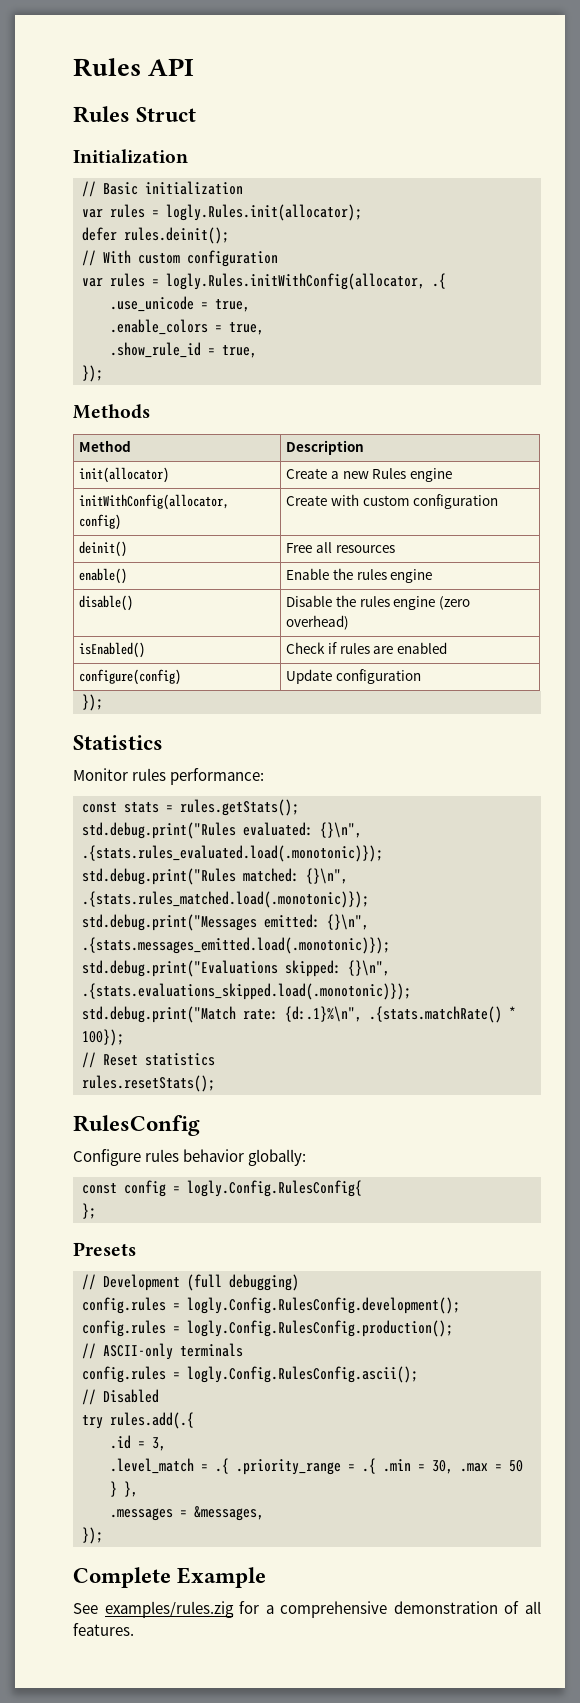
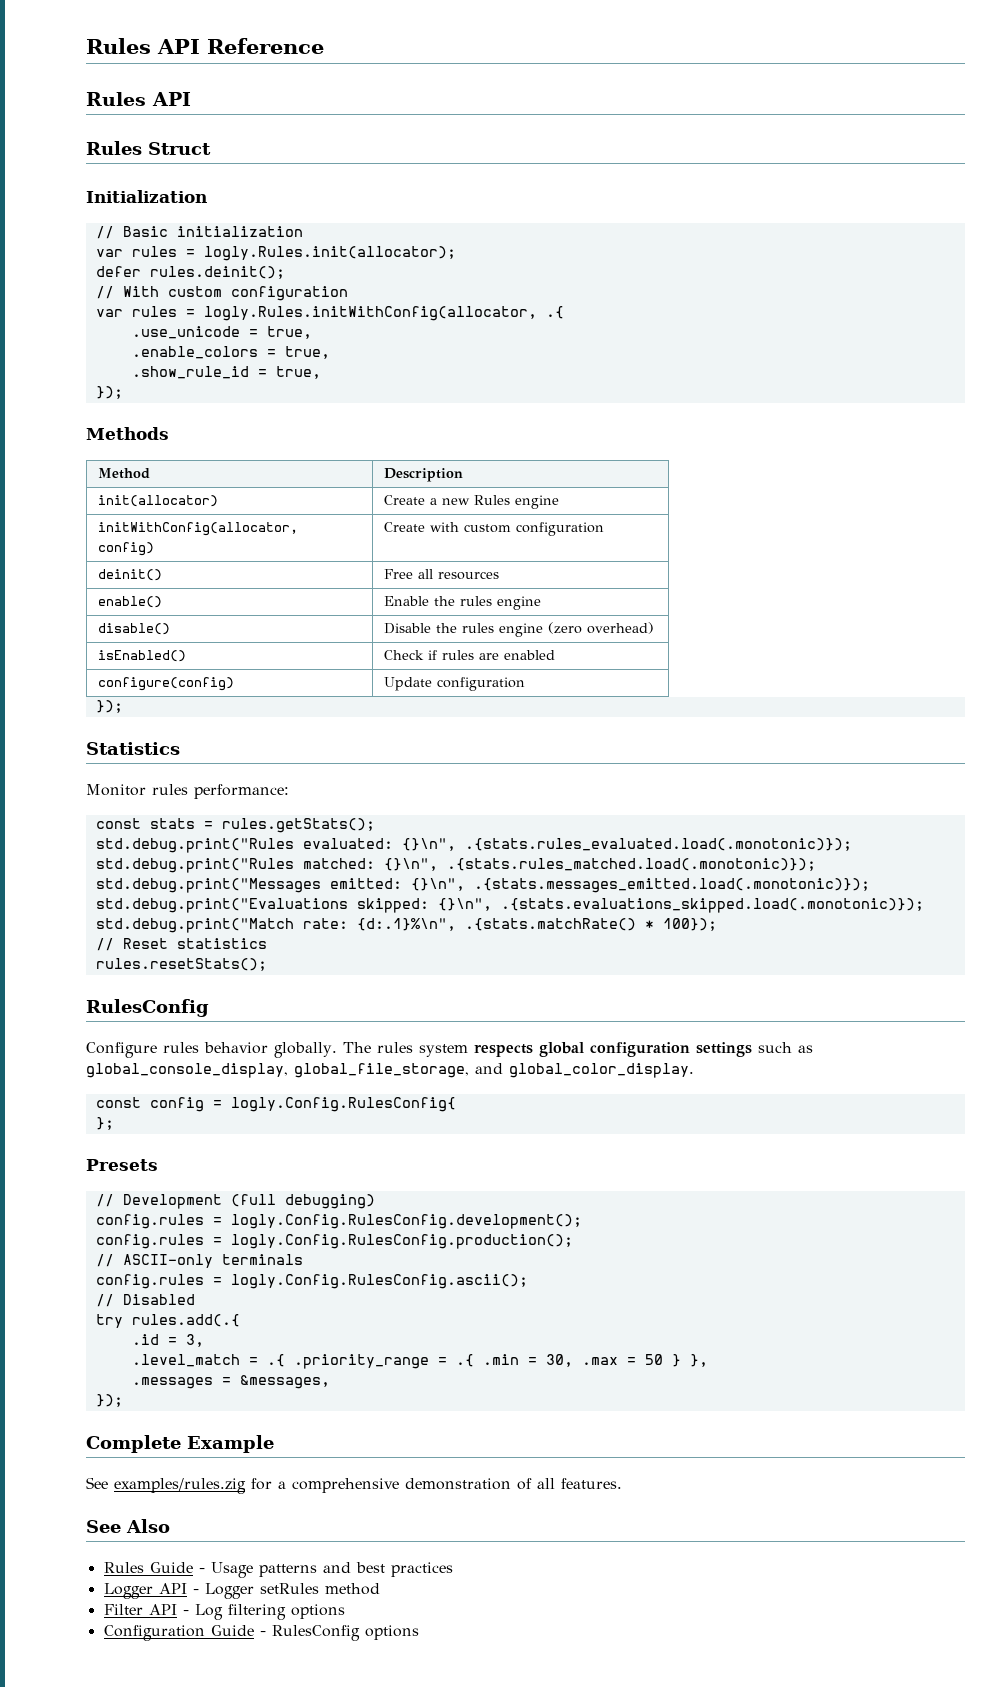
[73,58,195,77] Rules API -> [86,38,324,54] [86,92,191,106] Rules API Reference // Rules API
[248,1149,307,1166] globally: -> [274,1042,813,1058] [86,1063,694,1078] globally. The rules system respects global configuration settings such as global_console_display, global_file_storage, and global_color_display.
(134, 1629) none -> [86,1519,170,1533] [103,1562,453,1578] [103,1583,380,1599] [103,1604,345,1620] [103,1625,419,1641] // See Also // Rules Guide - Usage patterns and best practices // Logger API - Logger setRules method // Filter API - Log filtering options // Configuration Guide - RulesConfig options

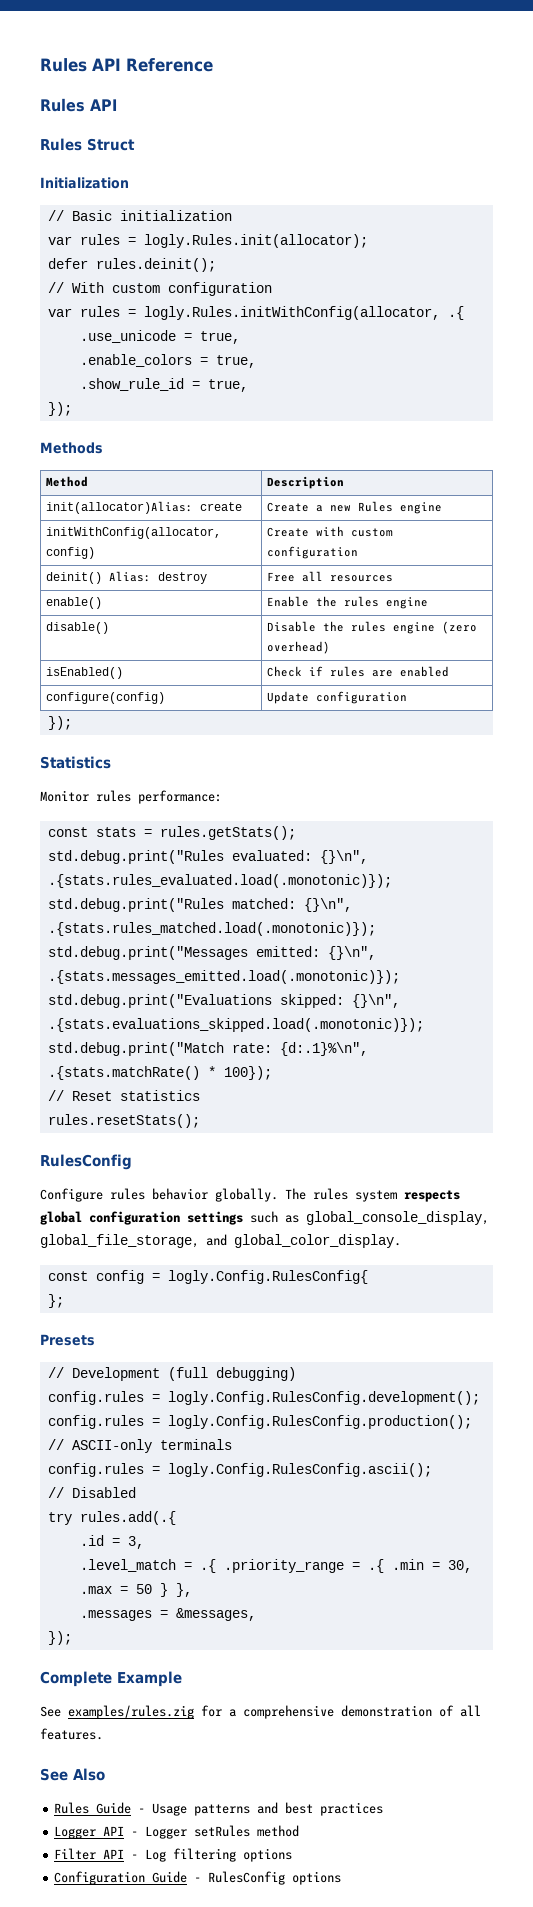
[98,495,219,507] init(allocator) -> [45,501,242,514] init(allocator)Alias: create
(163, 575) none -> [108,571,207,584] Alias: destroy

